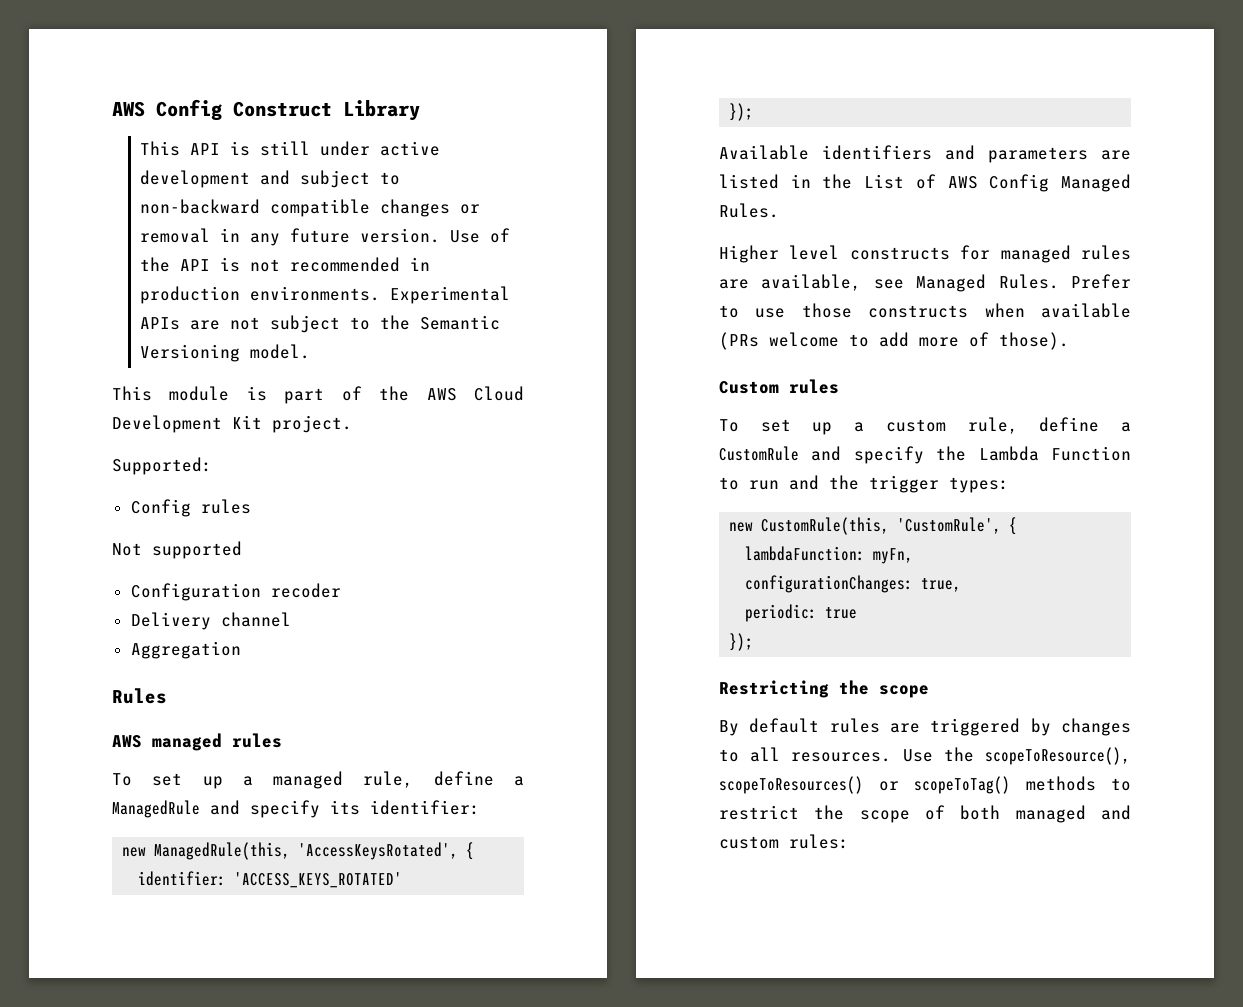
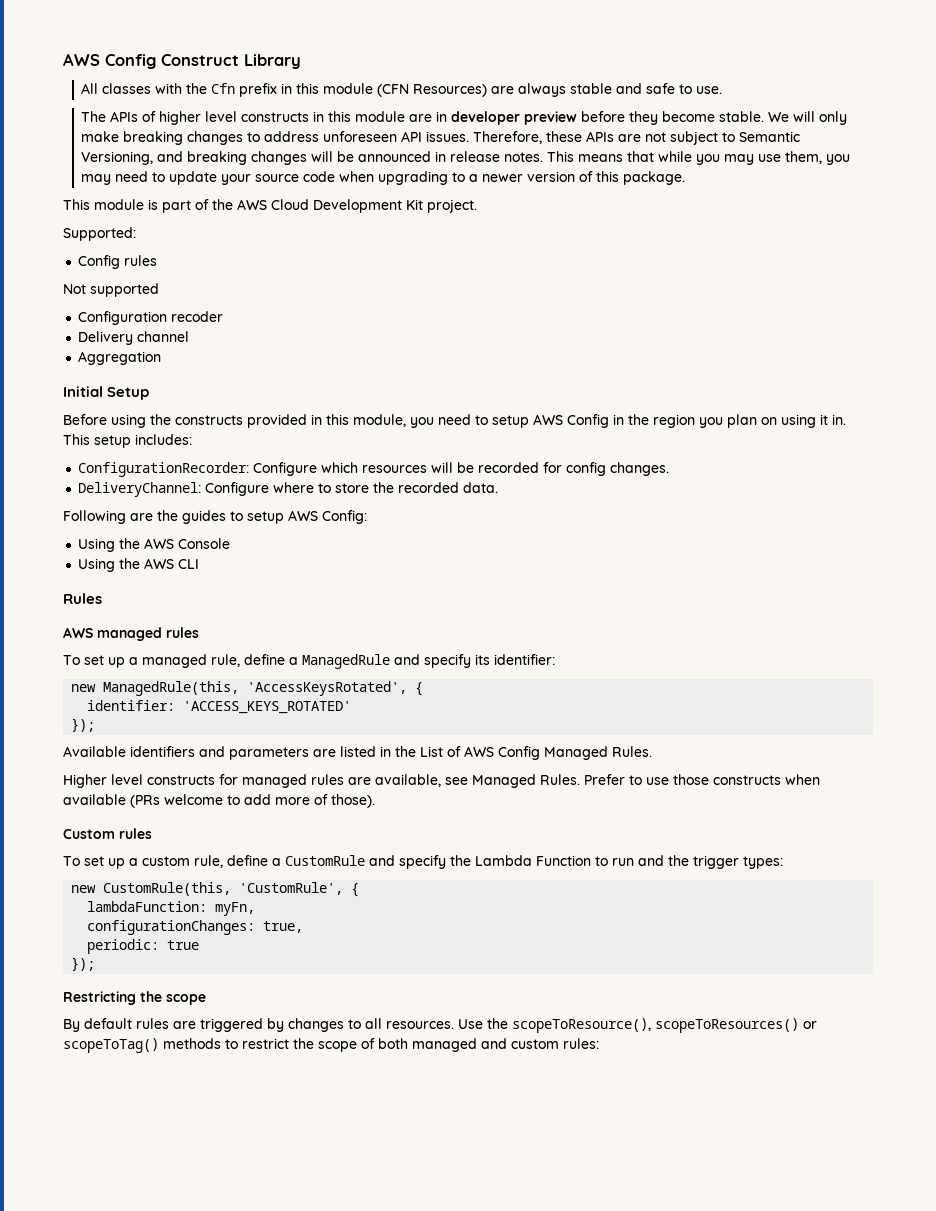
[140,141,441,156] [140,170,401,188] [140,199,481,217] [140,228,511,246] [140,257,431,272] [140,286,511,304] This API is still under active development and subject to non-backward compatible changes or removal in any future version. Use of the API is not recommended in production environments. Experimental -> [81,83,723,97] [81,111,848,125] [81,131,583,145] All classes with the Cfn prefix in this module (CFN Resources) are always stable and safe to use. // The APIs of higher level constructs in this module are in developer preview before they become stable. We will only make breaking changes to address unforeseen API issues. Therefore, these
[380,315,501,330] [140,344,311,362] the Semantic Versioning model. -> [739,131,801,142] [81,151,851,165] [81,171,686,185] Semantic Versioning, and breaking changes will be announced in release notes. This means that while you may use them, you may need to update your source code when upgrading to a newer version of this package.
(241, 650) none -> [63,386,150,400] [63,414,846,428] [63,434,192,448] [78,462,670,477] [78,482,499,497] [63,510,367,524] [78,538,231,552] [78,558,200,572] // Initial Setup // Before using the constructs provided in this module, you need to setup AWS Config in the region you plan on using it in. This setup includes: // ConfigurationRecorder: Configure which resources will be recorded for config changes. // DeliveryChannel: Configure where to store the recorded data. // Following are the guides to setup AWS Config: // Using the AWS Console // Using the AWS CLI

